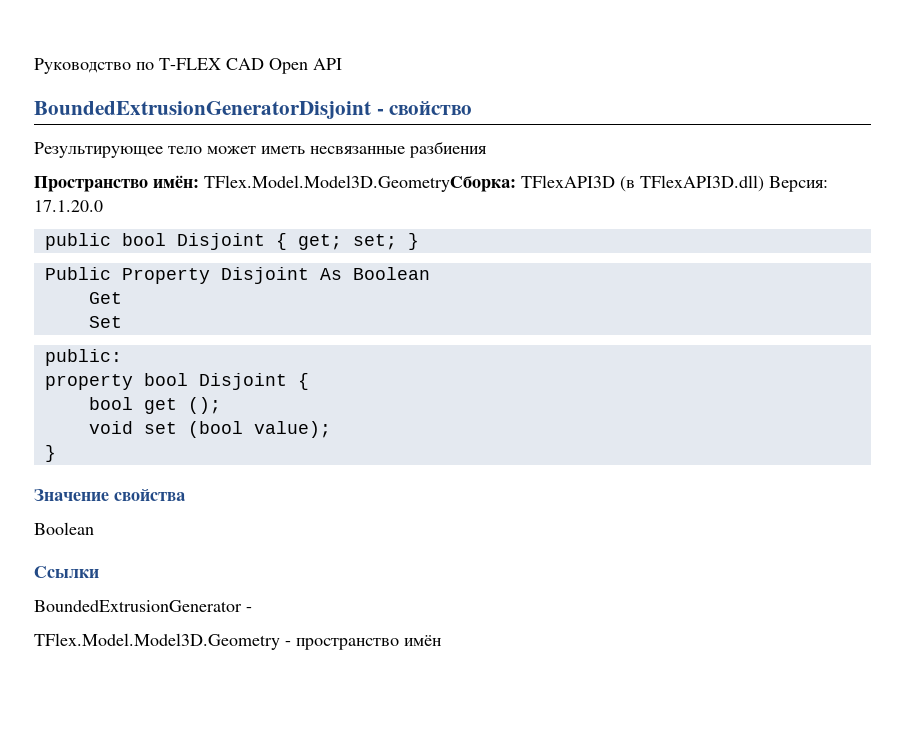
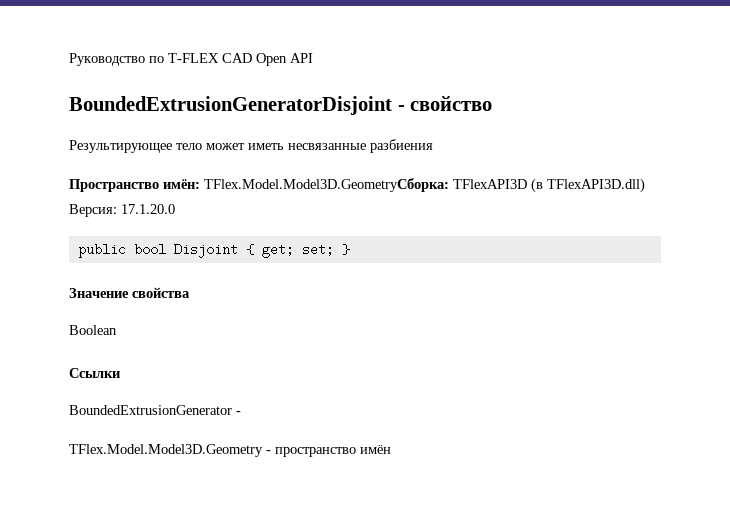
[44,267,430,284] [88,292,122,304] [88,316,122,328] [44,349,122,366] [44,373,309,390] [88,397,221,414] [88,421,331,438] [44,445,56,462] // Public Property Disjoint As Boolean // Get // Set // public: // property bool Disjoint { // bool get (); // void set (bool value); // } -> (350, 249) none

